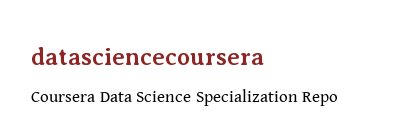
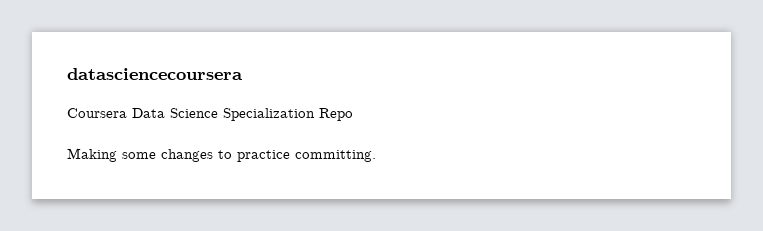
(339, 99) none -> [67,148,376,162] // Making some changes to practice committing.

